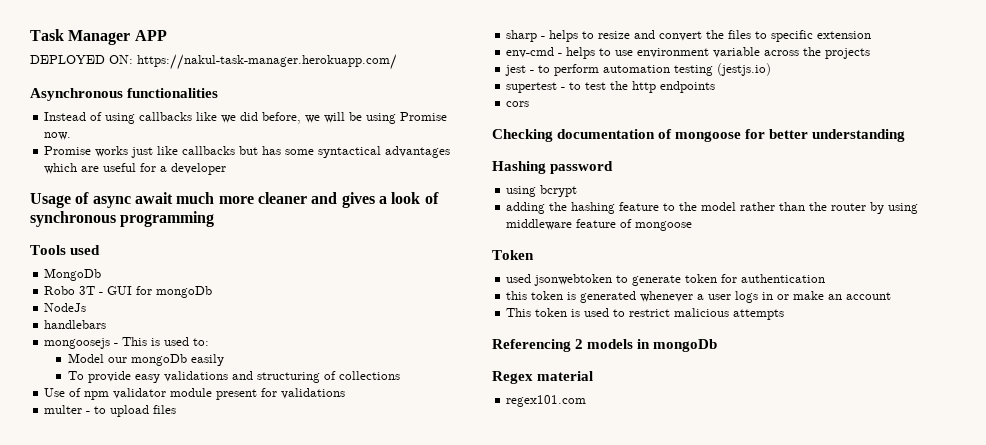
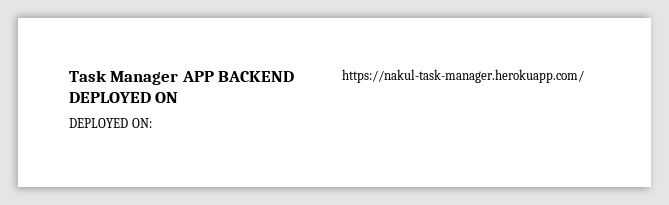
(167, 35) none -> [218,71,295,82] [69,92,179,103] BACKEND DEPLOYED ON
[30,88,219,101] [44,112,448,124] [44,132,72,140] [44,146,451,158] [44,163,227,175] [30,192,439,208] [30,211,215,227] [30,245,101,255] [44,268,102,281] [44,286,213,298] [44,303,87,312] [44,320,107,329] [44,337,210,349] [67,353,224,366] [67,371,400,383] [44,388,346,400] [44,405,177,417] [506,30,872,42] [506,47,871,59] [505,63,772,76] [506,81,716,93] [506,101,530,107] [492,129,906,142] [492,161,614,174] [506,185,578,197] [506,202,919,214] [506,219,693,231] [492,250,534,260] [506,274,826,286] [506,291,892,303] [506,308,785,320] [492,339,718,352] [492,371,594,384] [506,395,587,407] // Asynchronous functionalities // Instead of using callbacks like we did before, we will be using Promise now. // Promise works just like callbacks but has some syntactical advantages which are useful for a developer // Usage of async await much more cleaner and gives a look of synchronous programming // Tools used // MongoDb // Robo 3T - GUI for mongoDb // NodeJs // handlebars // mongoosejs - This is used to: // Model our mongoDb easily // To provide easy validations and structuring of collections // Use of npm validator module present for validations // multer - to upload files // sharp - helps to resize and convert the files to specific extension // env-cmd - helps to use environment variable across the projects // jest - to perform automation testing (jestjs.io) // supertest - to test the http endpoints // cors // Checking documentation of mongoose for better understanding // Hashing password // using bcrypt // adding the hashing feature to the model rather than the router by using middleware feature of mongoose // Token // used jsonwebtoken to generate token for authentication // this token is generated whenever a user logs in or make an account // This token is used to restrict malicious attempts // Referencing 2 models in mongoDb // Regex material // regex101.com -> (584, 76) none

